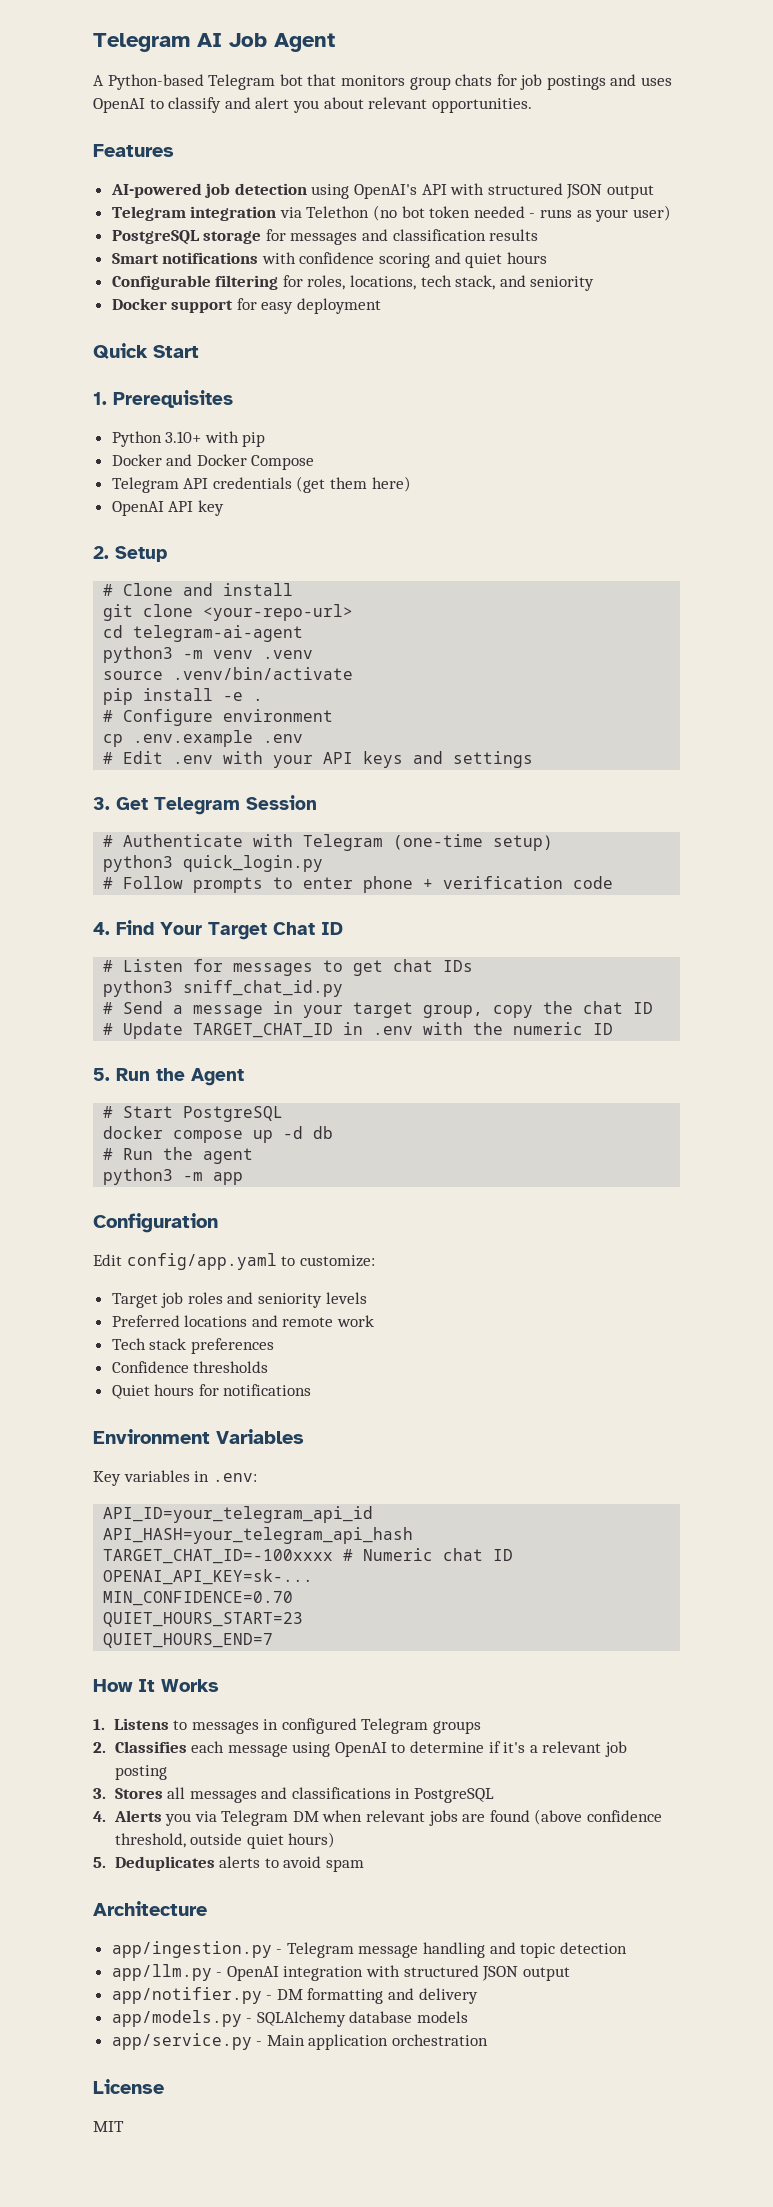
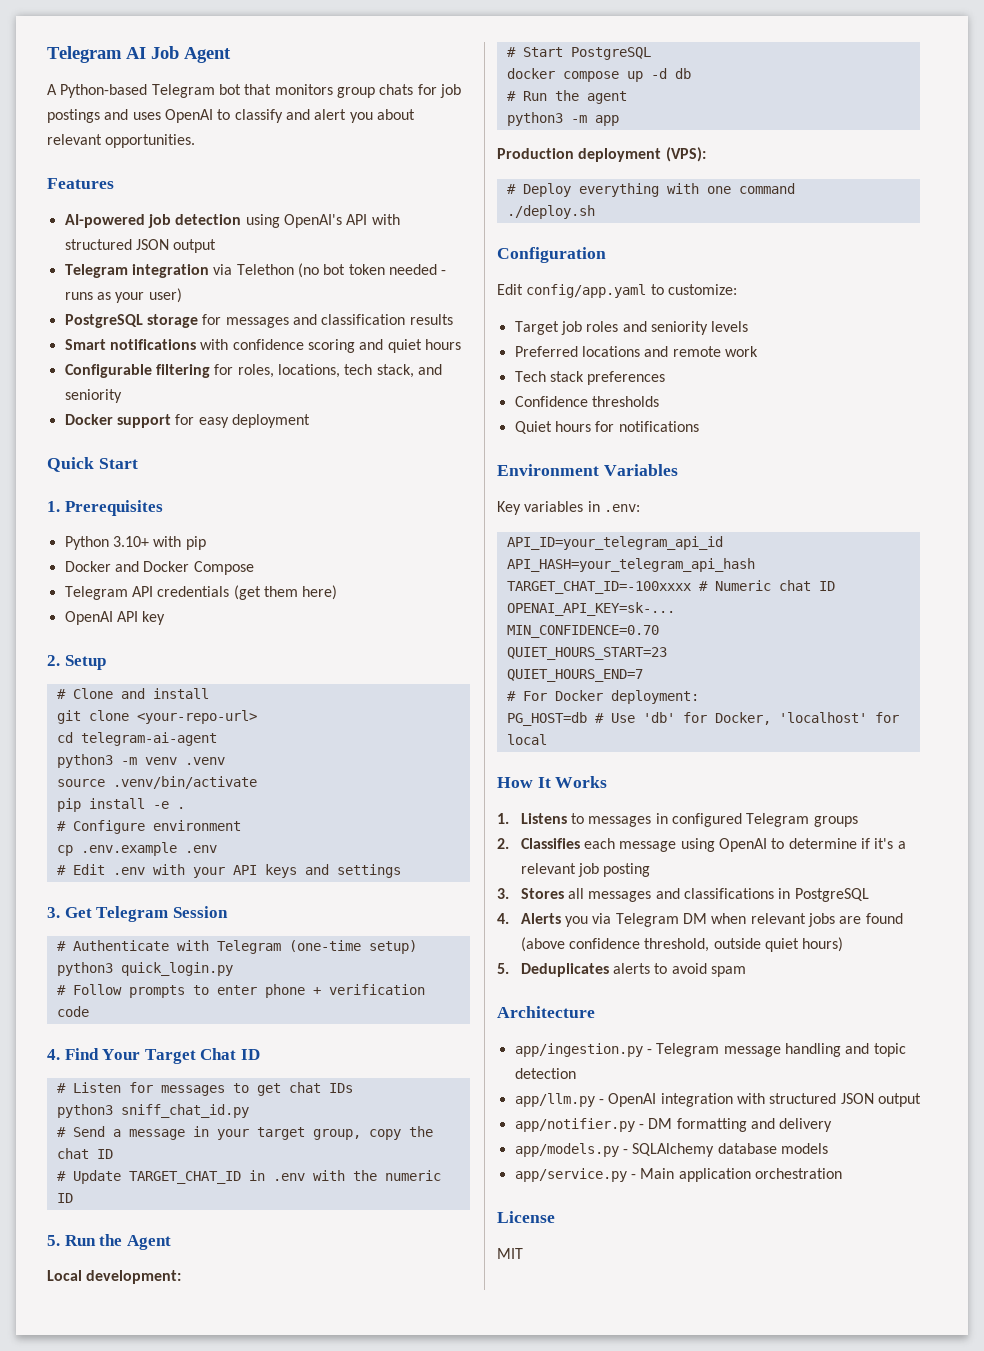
(244, 1077) none -> [47,1270,182,1284] // Local development:
(244, 1178) none -> [497,147,706,162] [506,183,795,197] [506,205,595,219] // Production deployment (VPS): // # Deploy everything with one command // ./deploy.sh
(274, 1640) none -> [506,690,699,704] [506,712,899,726] [506,734,547,745] // # For Docker deployment: // PG_HOST=db # Use 'db' for Docker, 'localhost' for local

